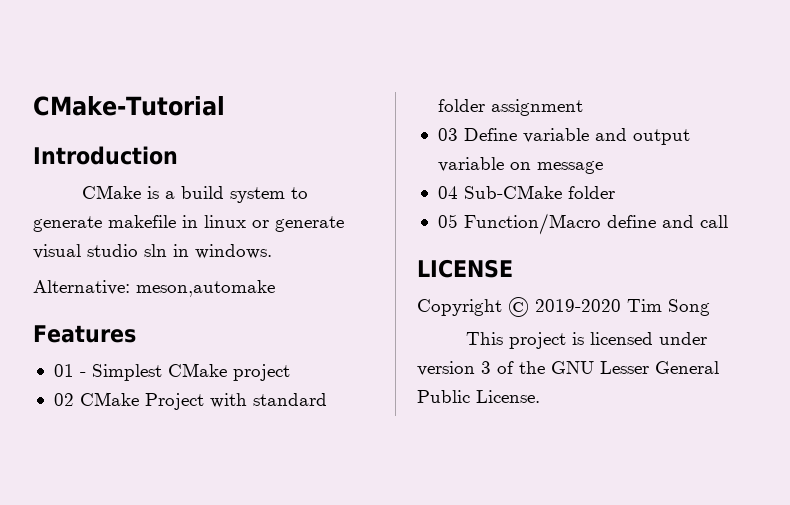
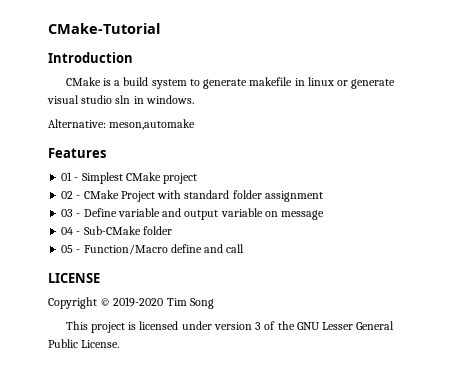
(74, 399) none -> [76,195,81,199] -
(458, 134) none -> [76,213,81,217] -
(458, 192) none -> [76,231,81,235] -
(458, 221) none -> [76,249,81,253] -

